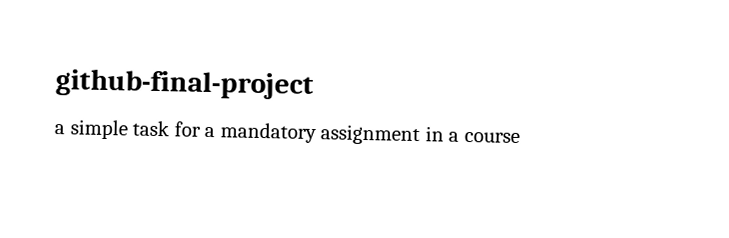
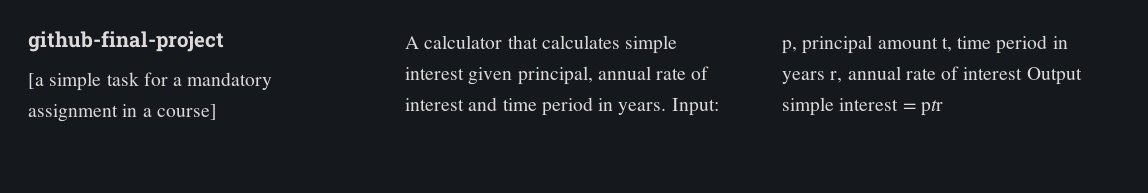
[54,124,65,135] a -> [28,73,44,89] [a
[463,131,520,144] course -> [156,104,217,120] [405,35,678,54] [405,66,710,85] [405,97,719,116] [782,35,1068,54] [782,66,1082,85] [782,97,943,116] course] // A calculator that calculates simple interest given principal, annual rate of interest and time period in years. Input: p, principal amount t, time period in years r, annual rate of interest Output simple interest = ptr

